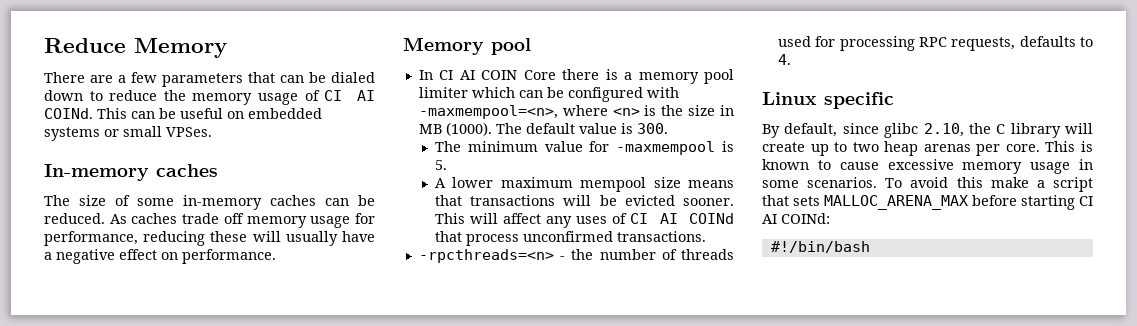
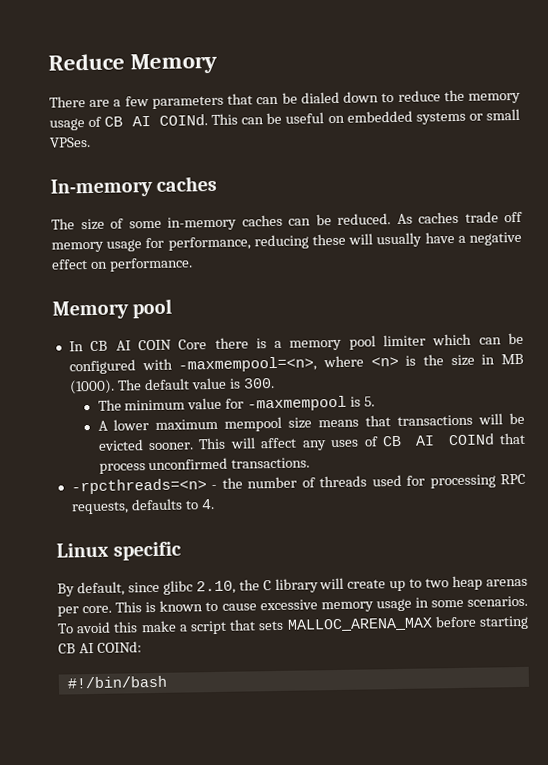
[324,90,343,101] CI -> [104,116,124,127] CB
[439,70,454,80] CI -> [90,340,109,352] CB
[630,213,649,224] CI -> [381,435,402,447] CB
[1079,196,1093,206] CI -> [58,643,76,654] CB

